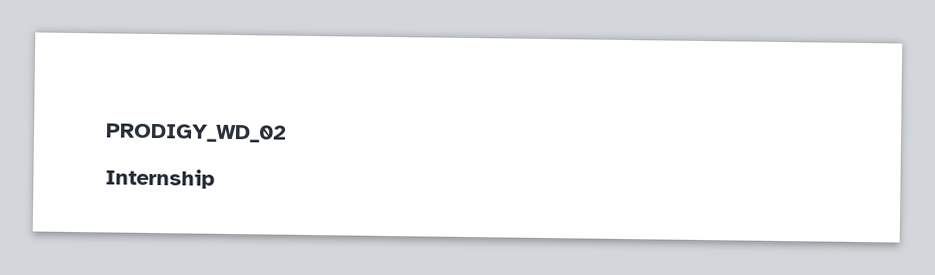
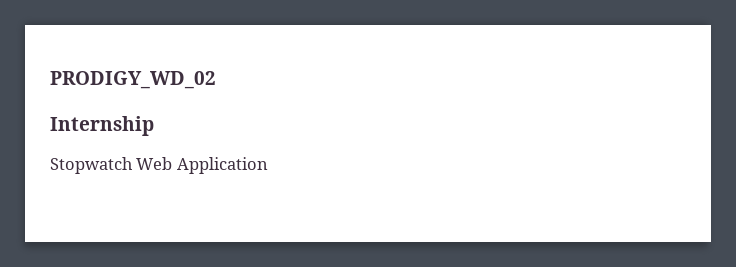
(215, 178) none -> [50,157,268,174] // Stopwatch Web Application

